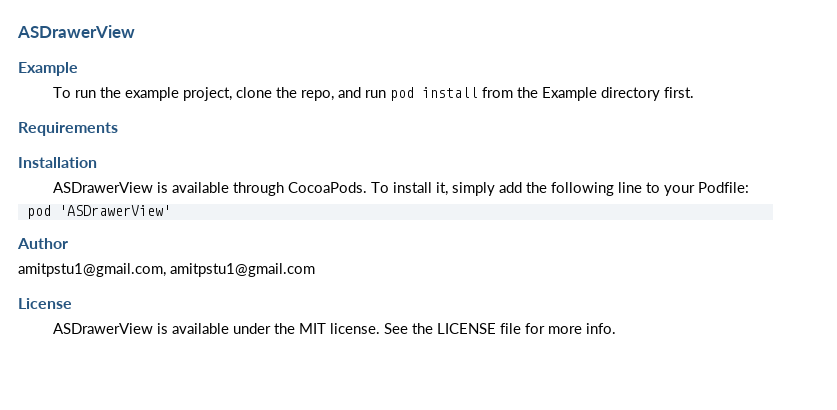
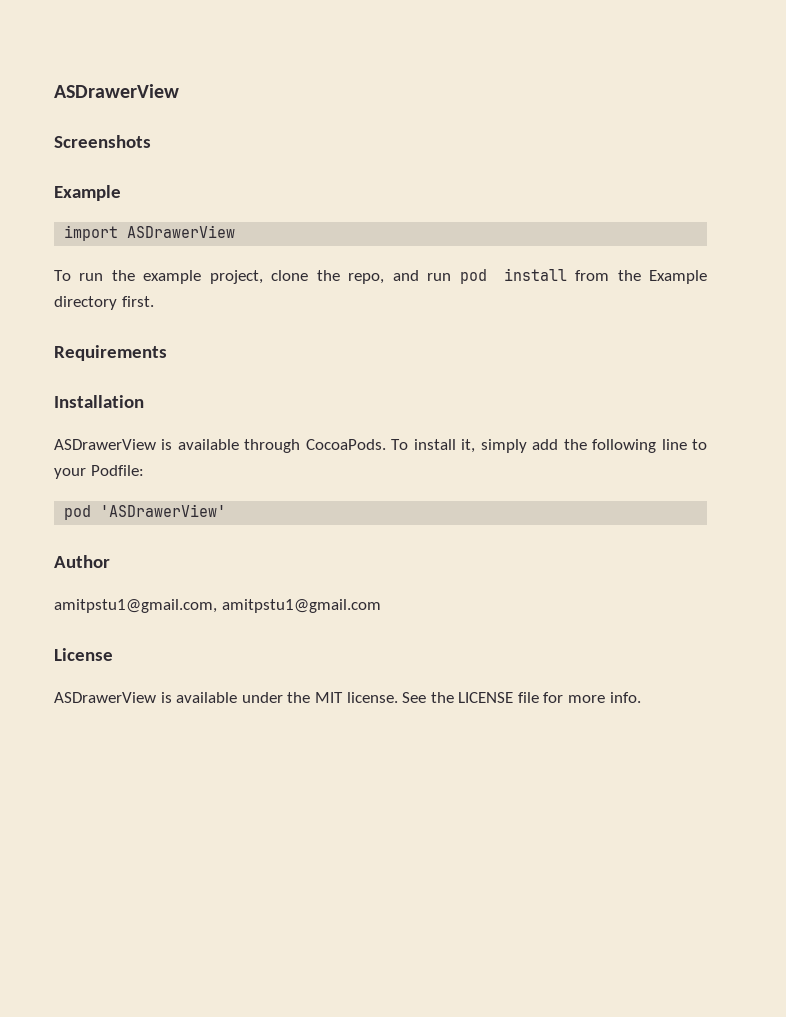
[17,25,135,38] [18,62,78,76] ASDrawerView // Example -> [54,84,179,98] [54,135,151,148] [54,185,121,201] [64,225,236,241] ASDrawerView // Screenshots // Example // import ASDrawerView

